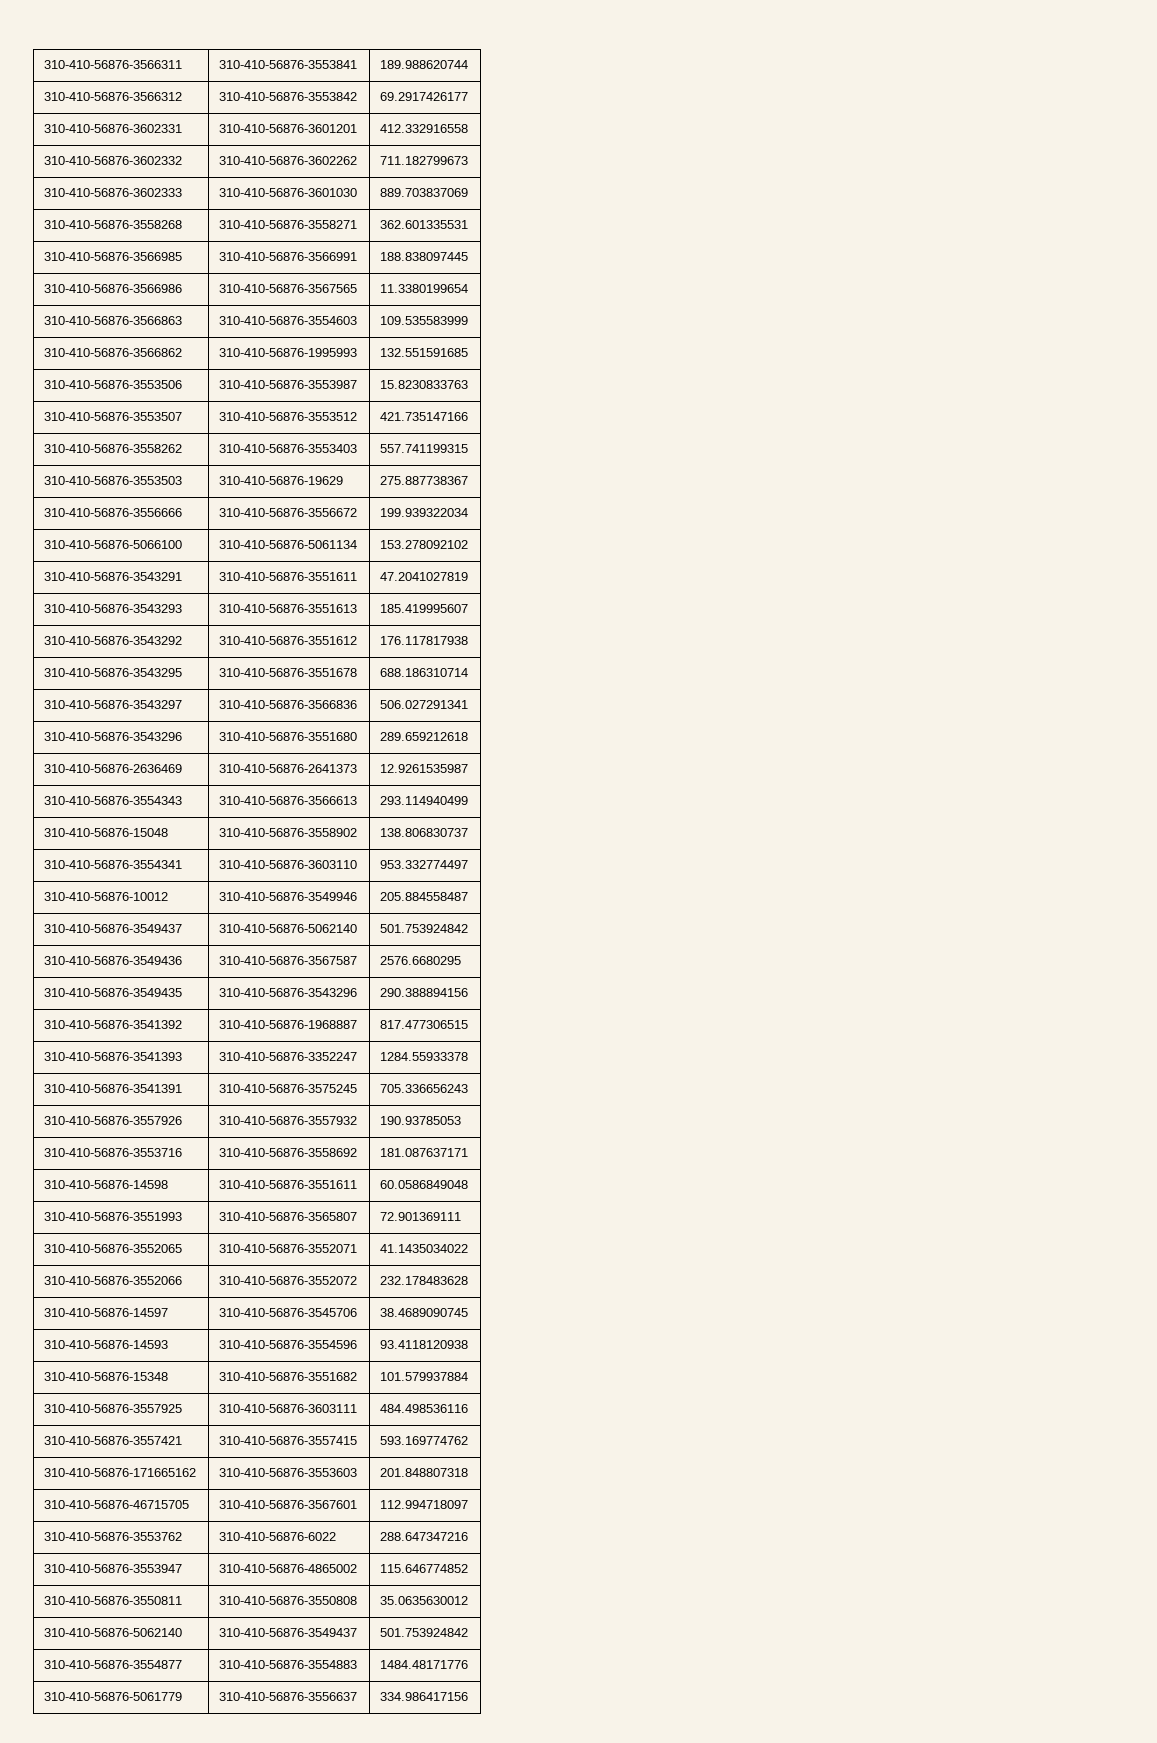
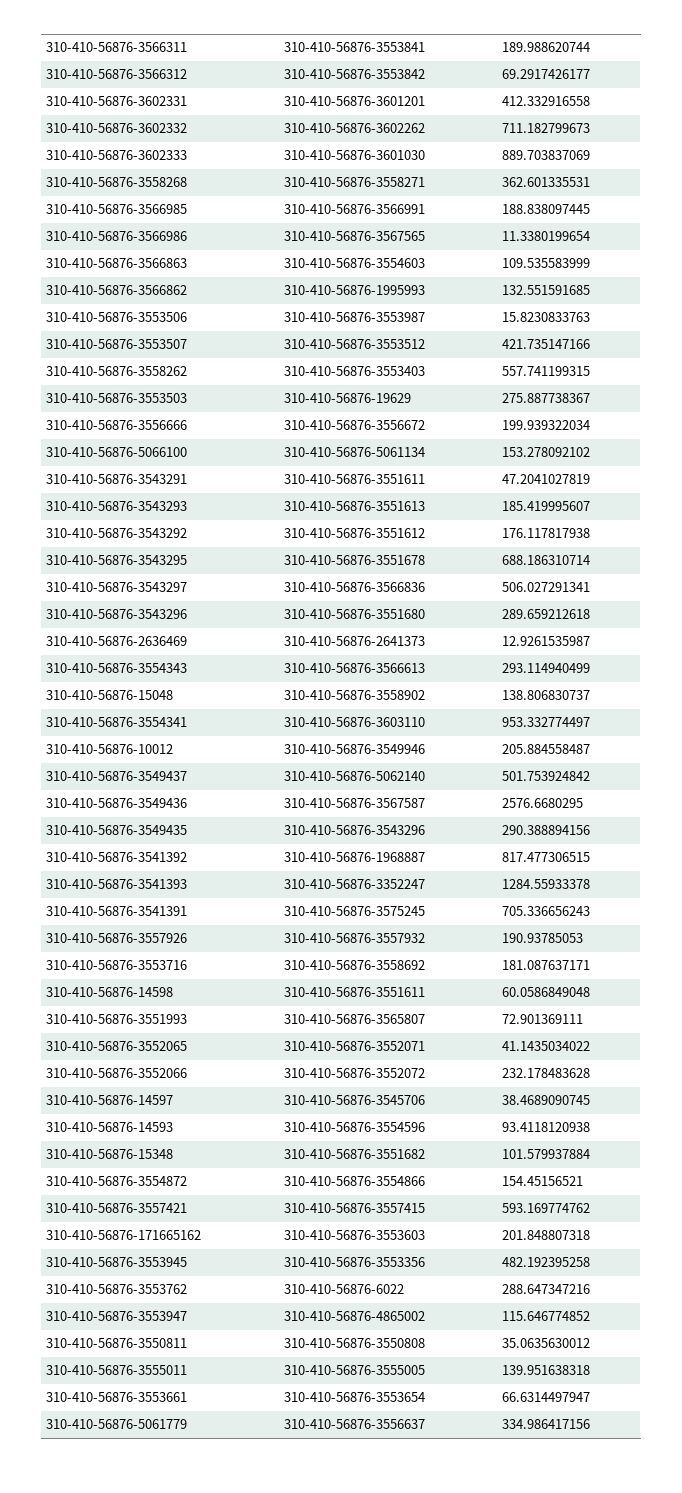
[44,1404,183,1413] [219,1404,358,1413] [380,1404,469,1413] 310-410-56876-3557925 | 310-410-56876-3603111 | 484.498536116 -> [46,1176,188,1186] [284,1176,426,1186] [502,1176,584,1186] 310-410-56876-3554872 | 310-410-56876-3554866 | 154.45156521
[44,1500,190,1509] [219,1500,358,1509] [380,1500,469,1509] 310-410-56876-46715705 | 310-410-56876-3567601 | 112.994718097 -> [46,1257,188,1267] [284,1257,426,1267] [502,1257,591,1267] 310-410-56876-3553945 | 310-410-56876-3553356 | 482.192395258
[44,1628,183,1637] [219,1628,358,1637] [380,1628,469,1637] [44,1660,183,1669] [219,1660,358,1669] [380,1660,469,1669] 310-410-56876-5062140 | 310-410-56876-3549437 | 501.753924842 // 310-410-56876-3554877 | 310-410-56876-3554883 | 1484.48171776 -> [46,1365,188,1375] [284,1365,426,1375] [502,1365,591,1375] [46,1392,188,1402] [284,1392,426,1402] [502,1392,591,1402] 310-410-56876-3555011 | 310-410-56876-3555005 | 139.951638318 // 310-410-56876-3553661 | 310-410-56876-3553654 | 66.6314497947

